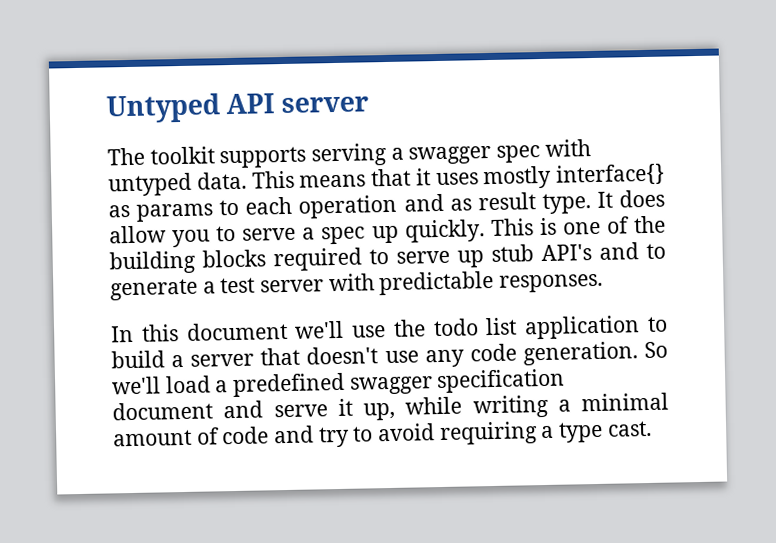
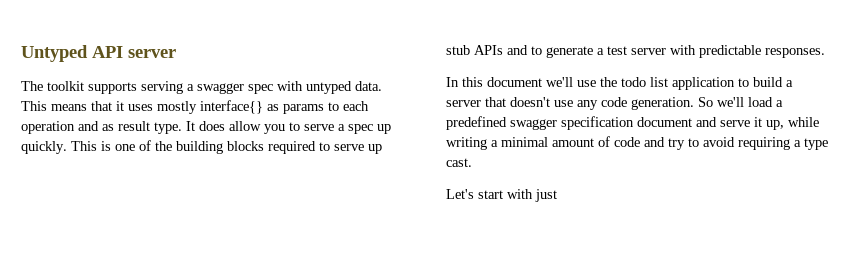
[541,244,592,262] API's -> [474,45,503,55] APIs
(652, 428) none -> [446,189,557,202] // Let's start with just

